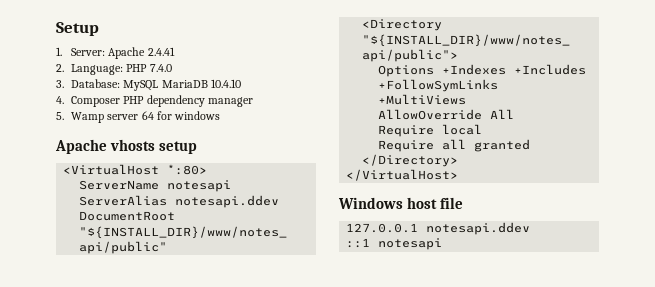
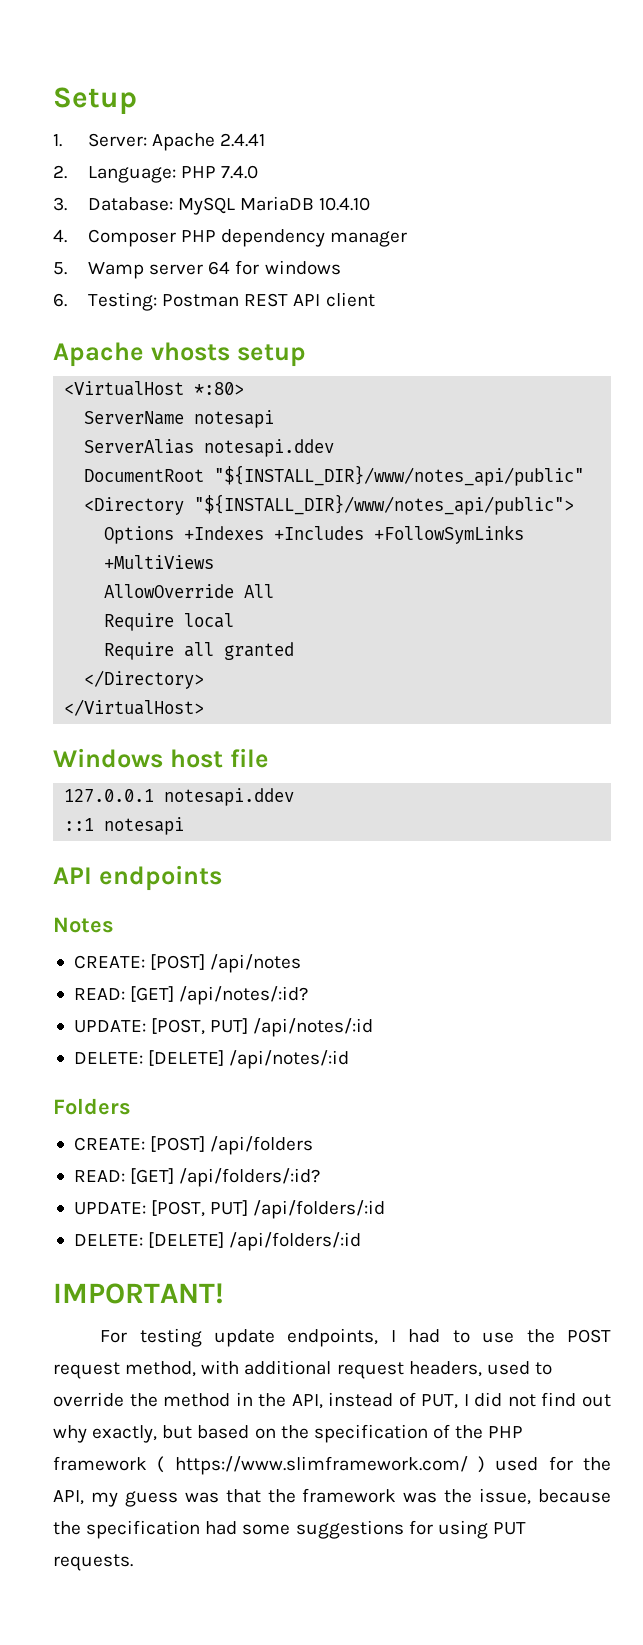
(221, 115) none -> [53,292,375,311] // 6. Testing: Postman REST API client
(443, 244) none -> [53,865,222,891] [53,917,114,933] [73,954,302,973] [73,986,309,1005] [73,1018,374,1037] [73,1050,350,1069] [53,1098,131,1115] [73,1136,314,1155] [73,1168,321,1187] [73,1200,386,1219] [73,1232,362,1251] [53,1283,224,1304] [100,1328,611,1347] [53,1360,552,1379] [53,1392,612,1409] [53,1424,524,1443] [53,1456,611,1475] [53,1488,611,1507] [53,1520,526,1539] [53,1554,133,1571] // API endpoints // Notes // CREATE: [POST] /api/notes // READ: [GET] /api/notes/:id? // UPDATE: [POST, PUT] /api/notes/:id // DELETE: [DELETE] /api/notes/:id // Folders // CREATE: [POST] /api/folders // READ: [GET] /api/folders/:id? // UPDATE: [POST, PUT] /api/folders/:id // DELETE: [DELETE] /api/folders/:id // IMPORTANT! // For testing update endpoints, I had to use the POST request method, with additional request headers, used to override the method in the API, instead of PUT, I did not find out why exactly, but based on the specification of the PHP framework ( https://www.slimframework.com/ ) used for the API, my guess was that the framework was the issue, because the specification had some suggestions for using PUT requests.

